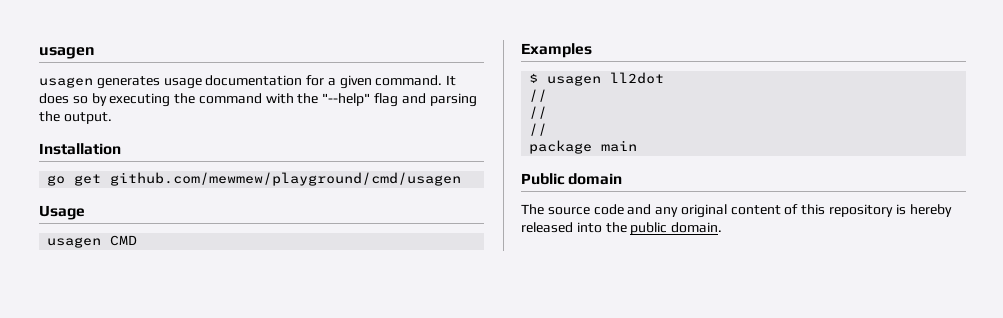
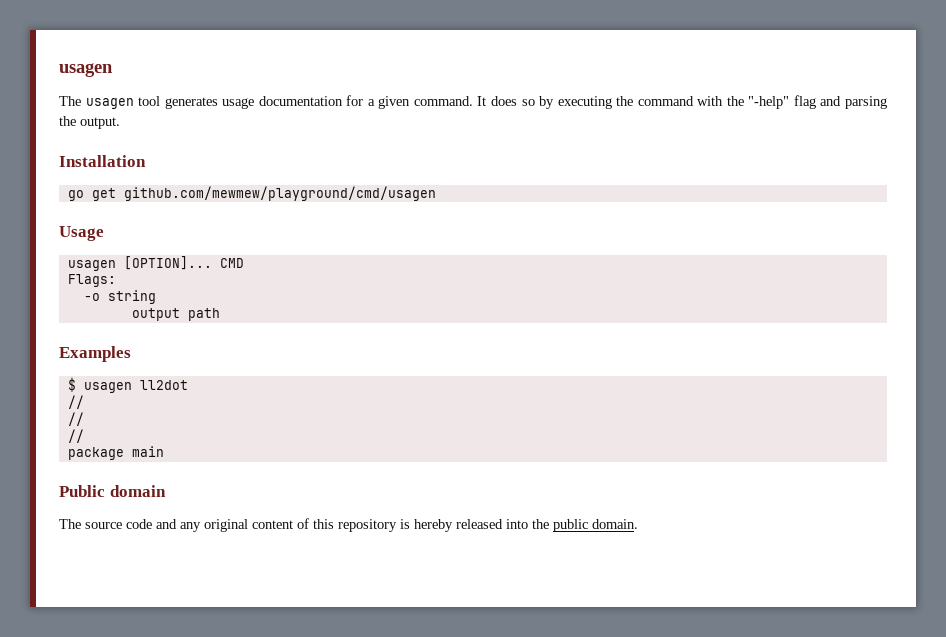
[39,77,93,88] usagen -> [59,96,161,109] The usagen tool
[322,93,371,106] "--help" -> [748,96,790,109] "-help"
(102, 242) none -> [123,256,212,270] [OPTION]...
(138, 240) none -> [67,274,116,287] [83,290,156,304] [131,308,220,321] // Flags: // -o string // output path

